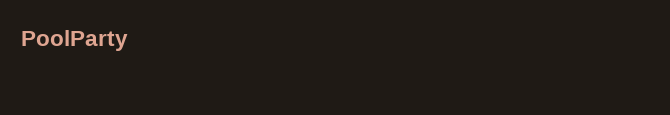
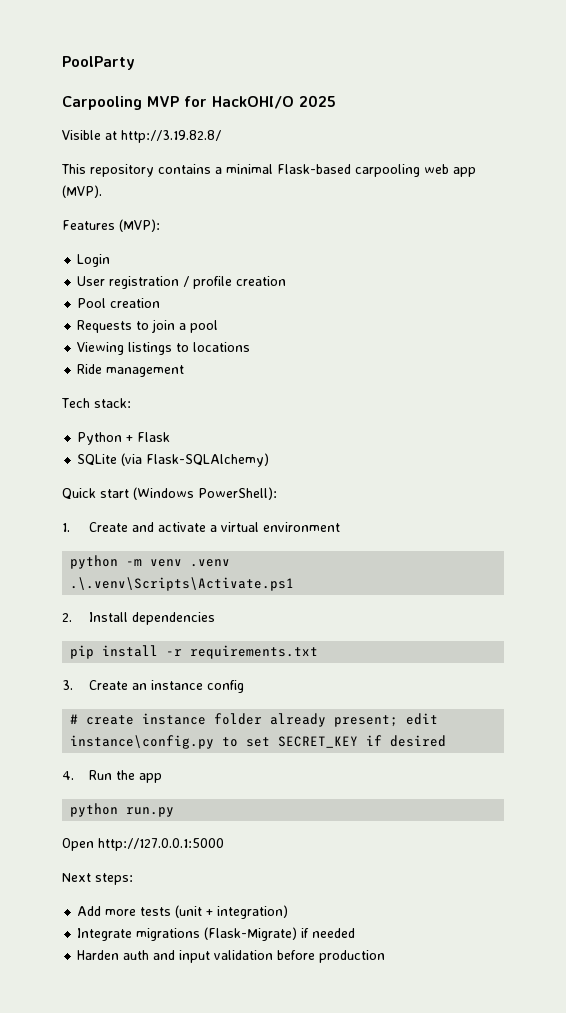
(128, 40) none -> [62,95,336,110] [62,130,221,143] [61,164,476,177] [62,185,102,198] [62,219,160,232] [77,254,111,267] [77,276,287,289] [77,298,161,308] [77,319,219,333] [77,342,251,355] [77,364,185,377] [61,398,131,408] [77,432,171,445] [77,453,270,467] [62,487,277,500] [62,522,340,532] [70,555,231,569] [70,577,295,591] [62,612,215,625] [70,645,319,659] [62,680,244,693] [70,713,439,727] [70,735,447,749] [62,770,162,783] [70,803,175,817] [62,838,224,851] [62,873,133,885] [77,905,289,919] [77,927,356,941] [77,950,386,963] // Carpooling MVP for HackOHI/O 2025 // Visible at http://3.19.82.8/ // This repository contains a minimal Flask-based carpooling web app (MVP). // Features (MVP): // Login // User registration / profile creation // Pool creation // Requests to join a pool // Viewing listings to locations // Ride management // Tech stack: // Python + Flask // SQLite (via Flask-SQLAlchemy) // Quick start (Windows PowerShell): // 1. Create and activate a virtual environment // python -m venv .venv // .\.venv\Scripts\Activate.ps1 // 2. Install dependencies // pip install -r requirements.txt // 3. Create an instance config // # create instance folder already present; edit instance\config.py to set SECRET_KEY if desired // 4. Run the app // python run.py // Open http://127.0.0.1:5000 // Next steps: // Add more tests (unit + integration) // Integrate migrations (Flask-Migrate) if needed // Harden auth and input validation before production

